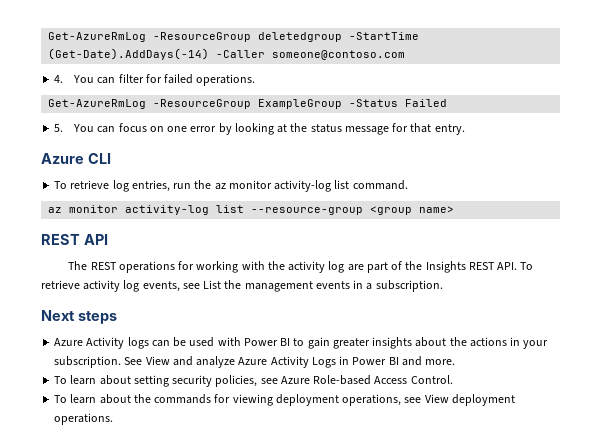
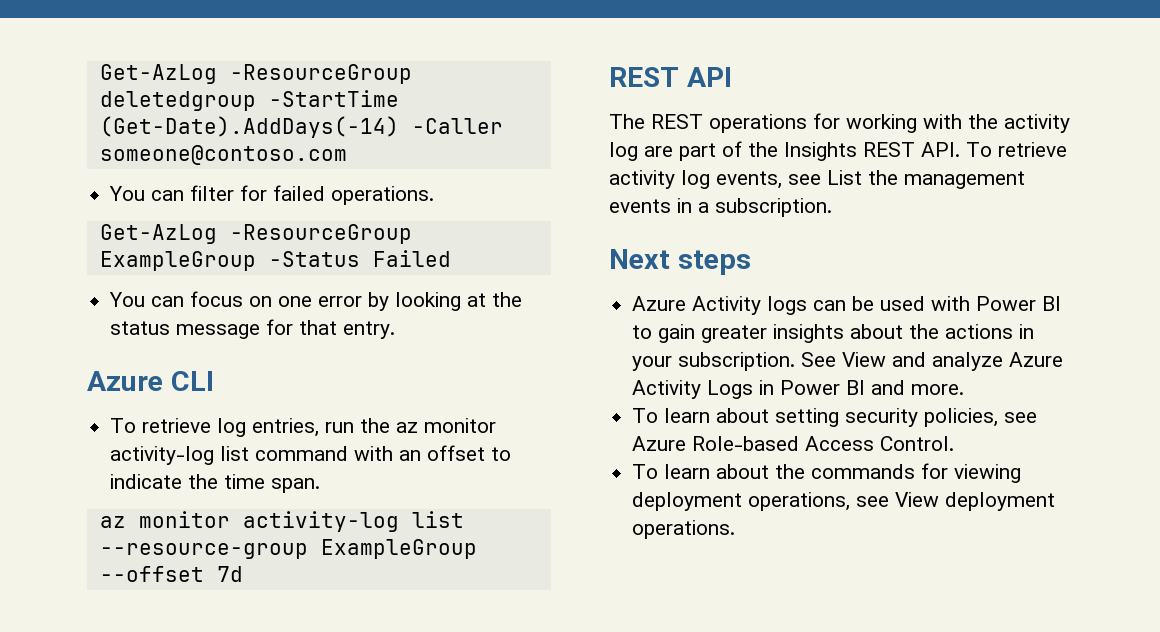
[48,32,147,42] Get-AzureRmLog -> [99,64,217,84] Get-AzLog
[54,75,64,83] 4. -> (347, 155) none
[48,99,147,109] Get-AzureRmLog -> [99,224,217,244] Get-AzLog
[54,124,64,132] 5. -> (451, 258) none
[352,180,408,190] command. -> [255,445,512,461] [110,474,321,493] command with an offset to indicate the time span.
[370,206,455,215] <group name> -> [320,539,477,559] [99,566,243,582] ExampleGroup --offset 7d

